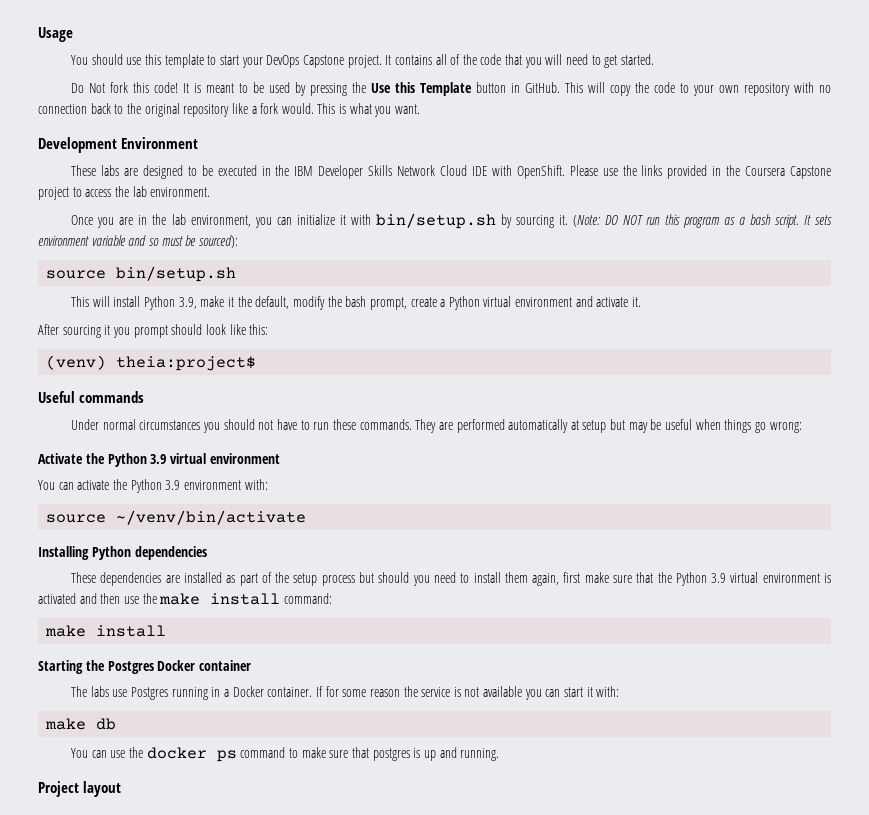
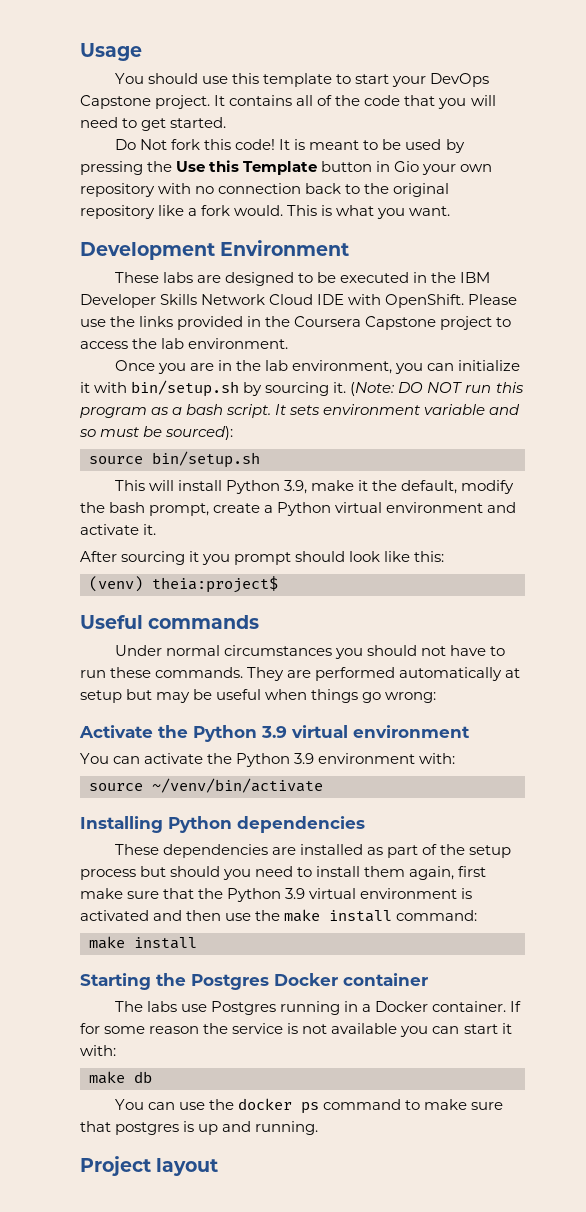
[525,82,690,96] GitHub. This will copy the code to -> [394,161,420,172] Gio

